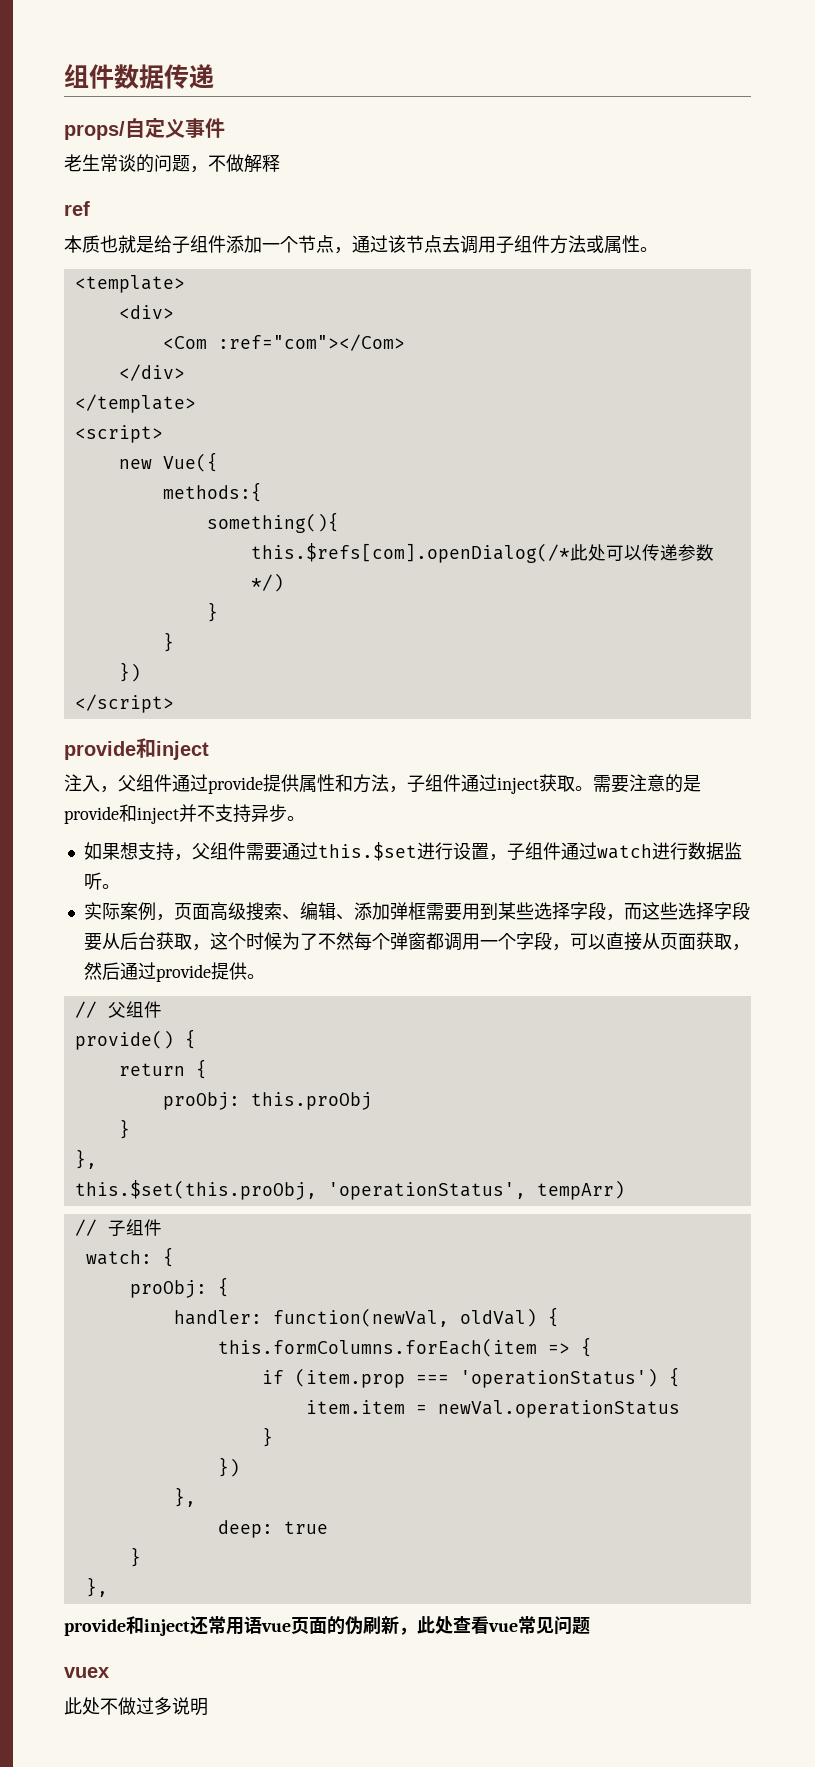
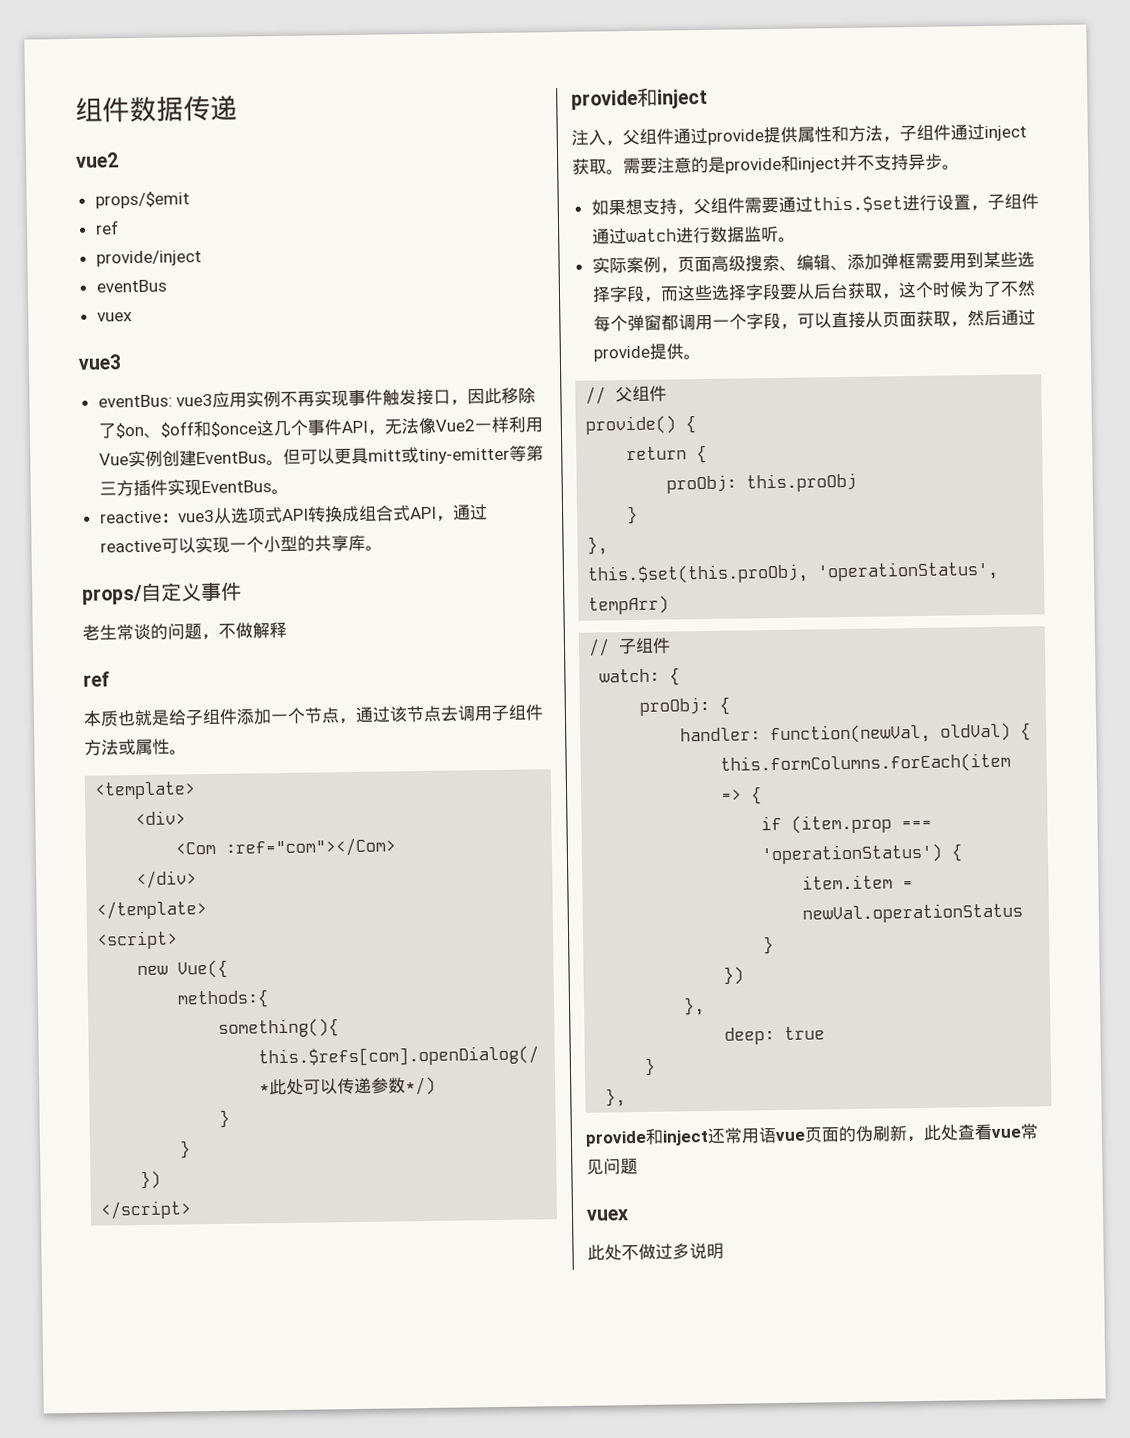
(214, 76) none -> [75,152,119,168] [94,191,190,209] [94,220,119,235] [95,250,202,267] [95,279,167,293] [96,312,133,322] [78,354,122,370] [97,387,537,408] [97,416,543,439] [98,445,544,468] [98,479,289,497] [99,504,488,524] [99,534,383,554] // vue2 // props/$emit // ref // provide/inject // eventBus // vuex // vue3 // eventBus: vue3应用实例不再实现事件触发接口，因此移除了$on、$off和$once这几个事件API，无法像Vue2一样利用Vue实例创建EventBus。但可以更具mitt或tiny-emitter等第三方插件实现EventBus。 // reactive：vue3从选项式API转换成组合式API，通过reactive可以实现一个小型的共享库。

